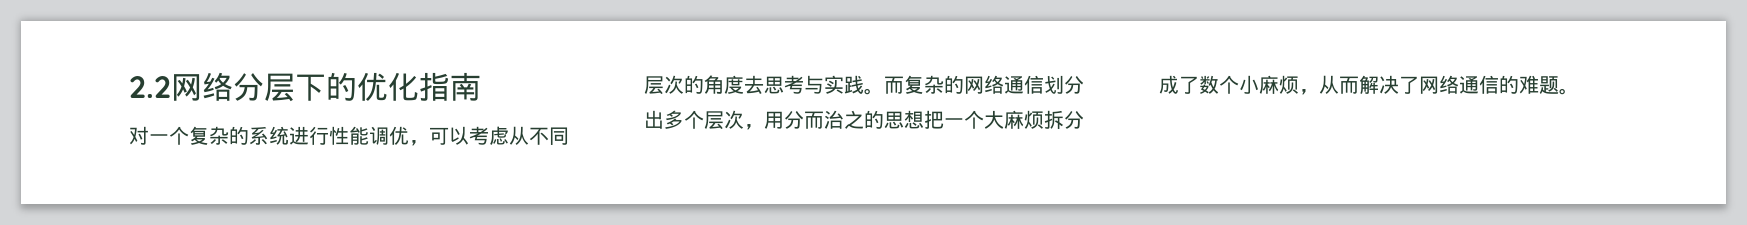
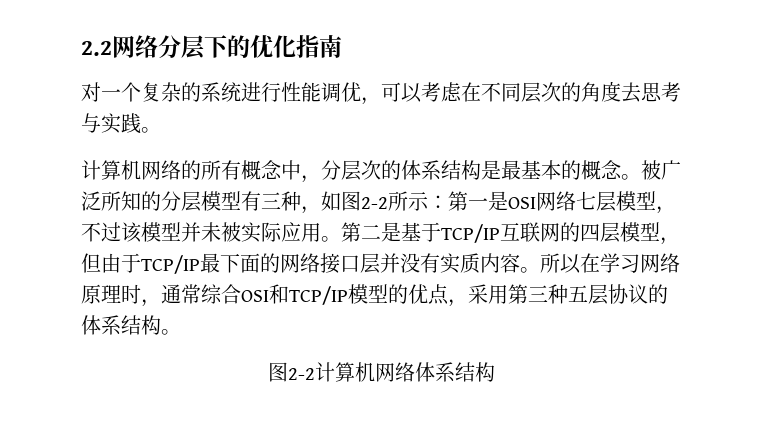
[509,126,529,145] 从 -> [461,82,481,102] 在
[884,75,1084,94] [644,110,1084,130] [1159,75,1579,95] 而复杂的网络通信划分出多个层次，用分而治之的思想把一个大麻烦拆分成了数个小麻烦，从而解决了网络通信的难题。 -> [81,160,681,183] [81,191,676,214] [81,222,680,245] [81,253,680,274] [81,284,668,307] [81,315,181,335] [267,362,495,382] // 计算机网络的所有概念中，分层次的体系结构是最基本的概念。被广泛所知的分层模型有三种，如图2-2所示：第一是OSI网络七层模型，不过该模型并未被实际应用。第二是基于TCP/IP互联网的四层模型，但由于TCP/IP最下面的网络接口层并没有实质内容。所以在学习网络原理时，通常综合OSI和TCP/IP模型的优点，采用第三种五层协议的体系结构。 // 图2-2计算机网络体系结构

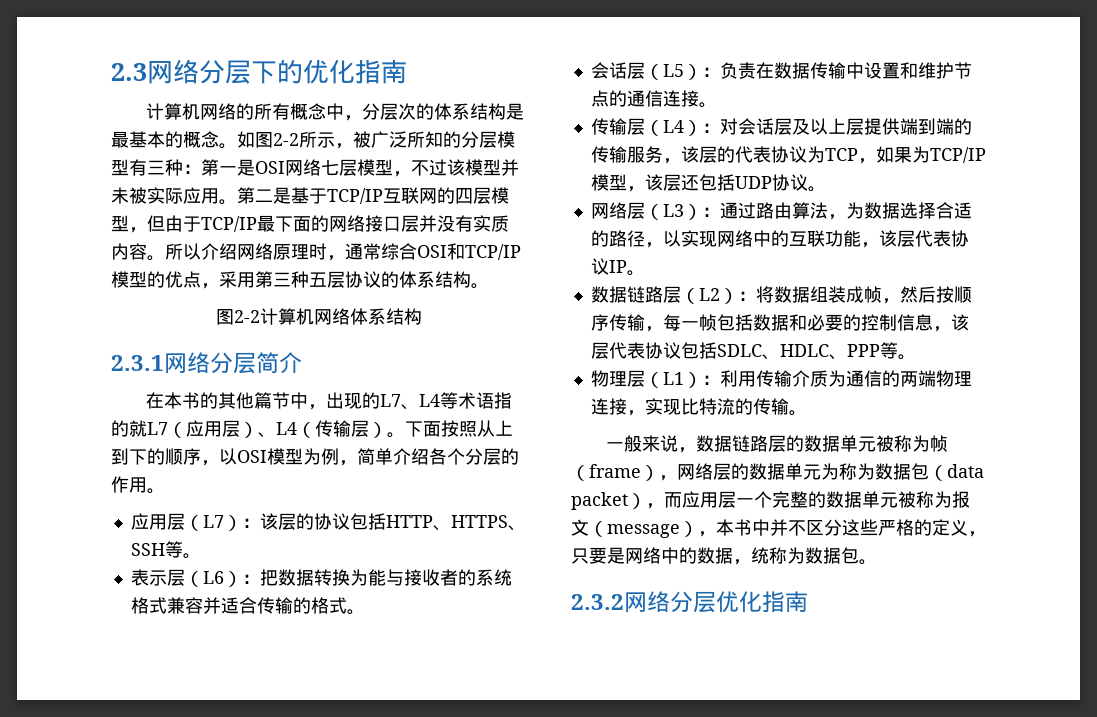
[81,41,112,56] 2.2 -> [111,63,147,81] 2.3
[81,81,681,105] [81,113,161,134] // 对一个复杂的系统进行性能调优，可以考虑在不同层次的角度去思考与实践。 -> (407, 71) none
(641, 177) none -> [237,131,353,149] 如图2-2所示，
[301,191,429,214] ，如图2-2所示 -> (183, 167) none
[580,253,640,273] 在学习 -> [201,243,237,260] 介绍
(495, 372) none -> [111,352,302,374] [145,392,512,410] [111,420,513,438] [111,448,519,466] [111,476,165,494] [130,513,526,531] [130,541,201,559] [130,569,512,587] [130,597,365,615] [590,62,972,80] [590,90,717,108] [590,118,972,136] [590,146,986,164] [590,174,826,192] [590,202,972,220] [590,230,969,248] [590,258,645,276] [590,286,972,304] [590,314,969,332] [590,342,916,360] [590,370,972,388] [590,398,807,416] [605,435,948,453] [571,463,984,481] [571,491,970,510] [571,519,986,538] [571,547,877,565] [571,591,808,613] // 2.3.1网络分层简介 // 在本书的其他篇节中，出现的L7、L4等术语指的就L7（应用层）、L4（传输层）。下面按照从上到下的顺序，以OSI模型为例，简单介绍各个分层的作用。 // 应用层（L7）：该层的协议包括HTTP、HTTPS、SSH等。 // 表示层（L6）：把数据转换为能与接收者的系统格式兼容并适合传输的格式。 // 会话层（L5）：负责在数据传输中设置和维护节点的通信连接。 // 传输层（L4）：对会话层及以上层提供端到端的传输服务，该层的代表协议为TCP，如果为TCP/IP模型，该层还包括UDP协议。 // 网络层（L3）：通过路由算法，为数据选择合适的路径，以实现网络中的互联功能，该层代表协议IP。 // 数据链路层（L2）：将数据组装成帧，然后按顺序传输，每一帧包括数据和必要的控制信息，该层代表协议包括SDLC、HDLC、PPP等。 // 物理层（L1）：利用传输介质为通信的两端物理连接，实现比特流的传输。 // 一般来说，数据链路层的数据单元被称为帧（frame），网络层的数据单元为称为数据包（data packet），而应用层一个完整的数据单元被称为报文（message），本书中并不区分这些严格的定义，只要是网络中的数据，统称为数据包。 // 2.3.2网络分层优化指南

